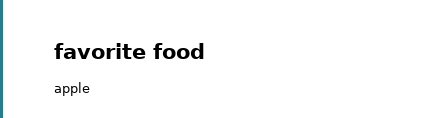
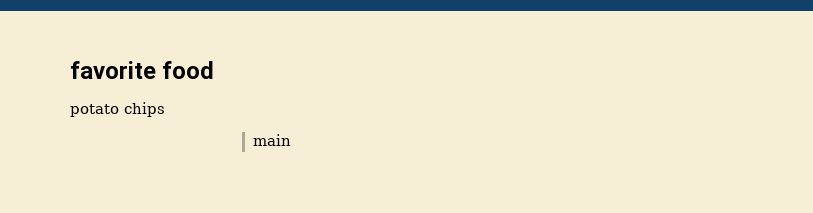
[54,82,90,96] apple -> [70,102,165,117] [252,134,291,146] potato chips // main

